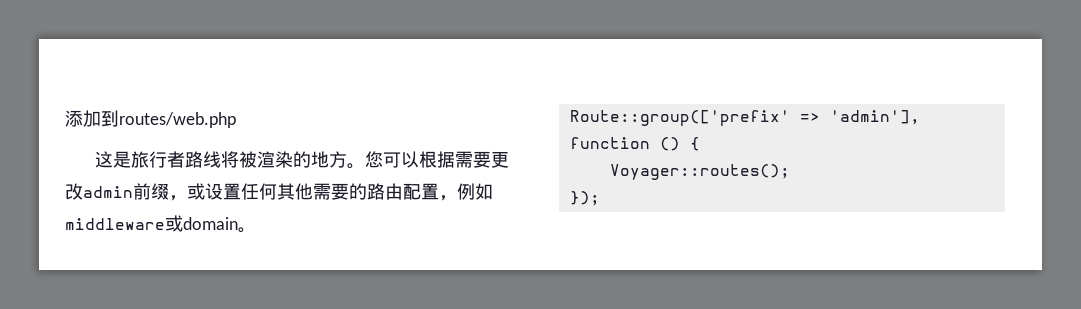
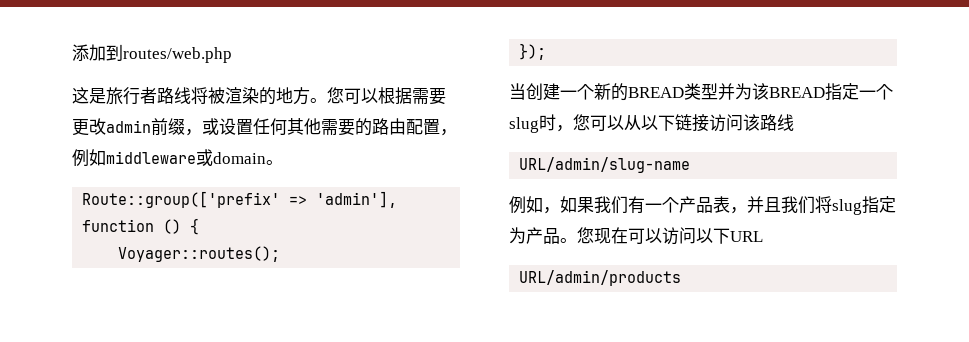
(600, 198) none -> [509,83,893,101] [509,114,794,133] [519,157,691,173] [509,196,896,215] [509,227,763,245] [519,270,682,286] // 当创建一个新的BREAD类型并为该BREAD指定一个slug时，您可以从以下链接访问该路线 // URL/admin/slug-name // 例如，如果我们有一个产品表，并且我们将slug指定为产品。您现在可以访问以下URL // URL/admin/products

